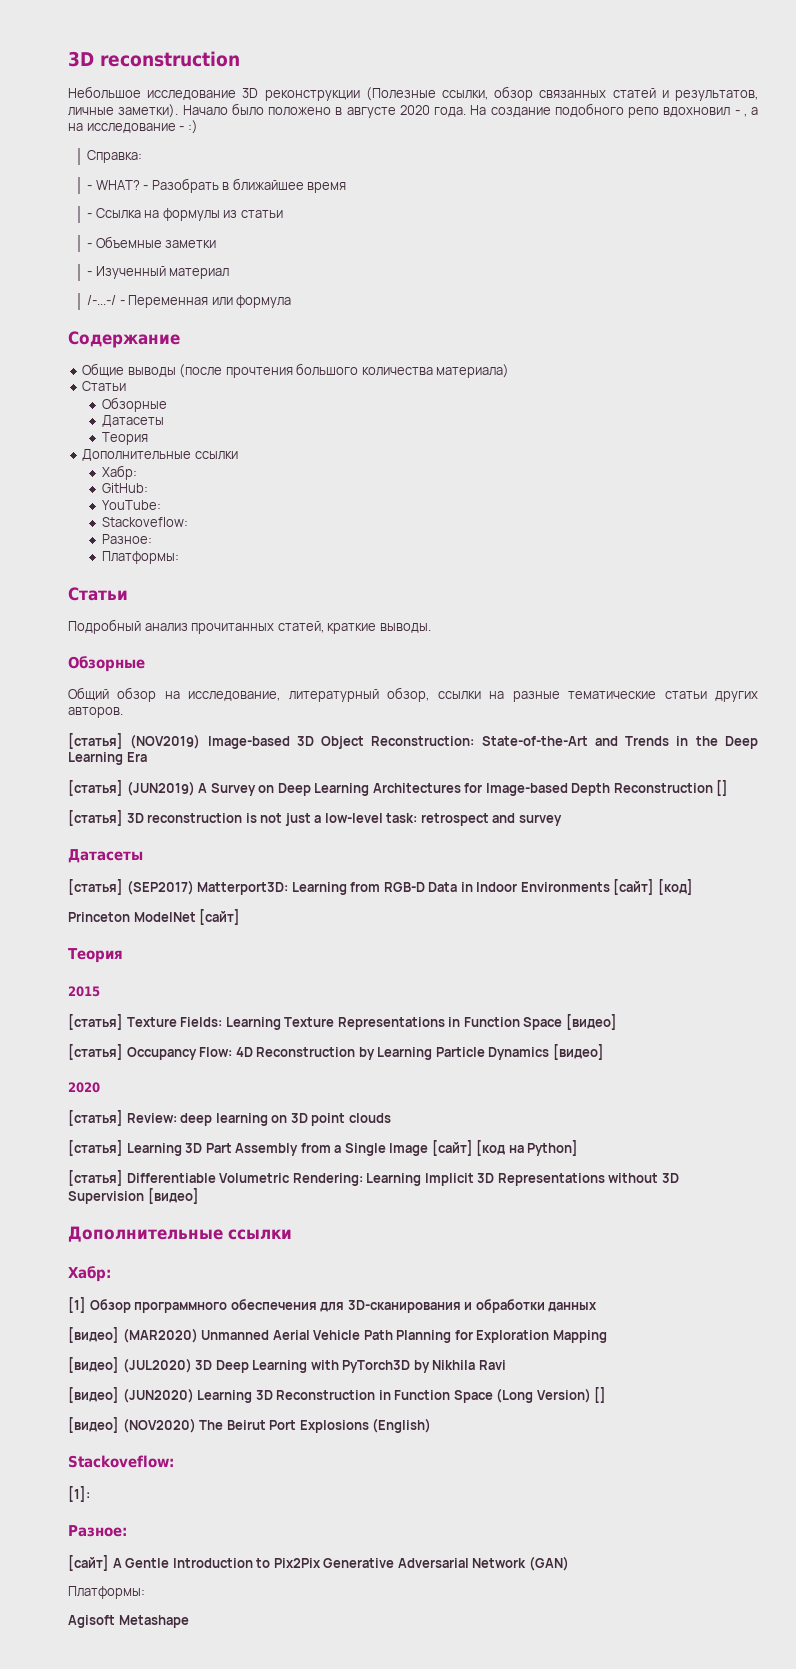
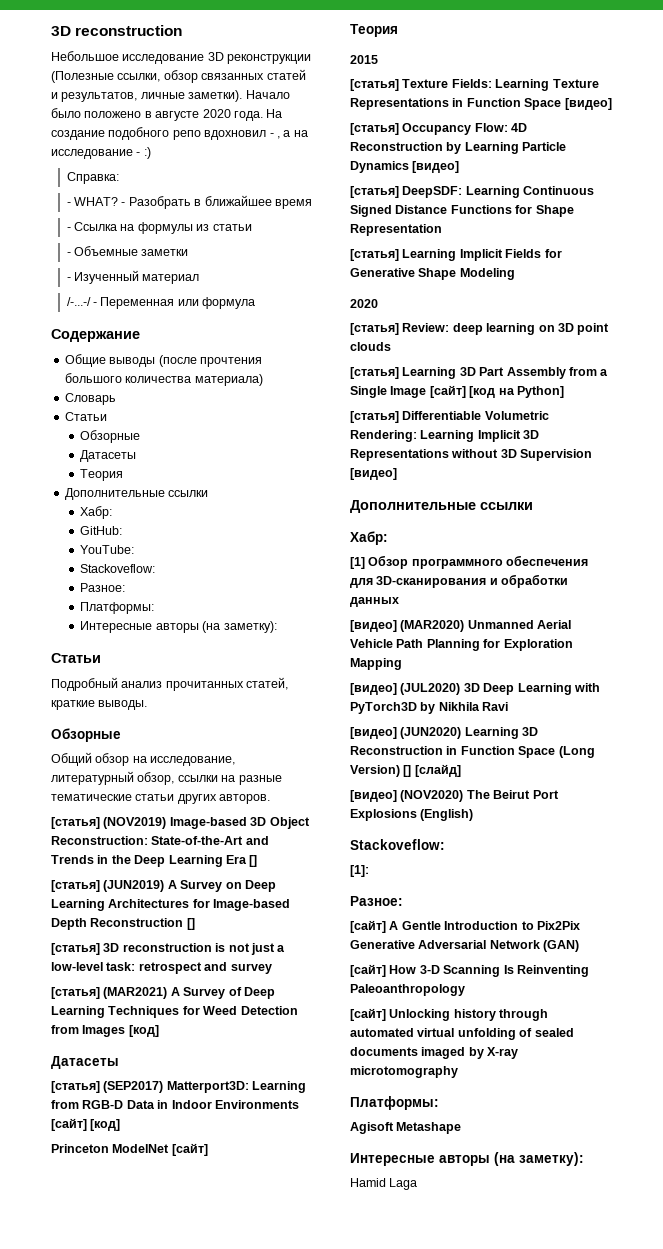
(510, 371) none -> [64,393,116,405] // Словарь
(179, 557) none -> [80,621,277,633] // Интересные авторы (на заметку):
(147, 757) none -> [249,855,258,867] []
(562, 820) none -> [51,987,275,999] [51,1006,298,1018] [51,1025,159,1037] // [статья] (MAR2021) A Survey of Deep Learning Techniques for Weed Detection from Images [код]
(604, 1052) none -> [350,186,595,198] [350,205,574,217] [350,224,442,236] [350,249,562,261] [350,268,515,280] // [статья] DeepSDF: Learning Continuous Signed Distance Functions for Shape Representation // [статья] Learning Implicit Fields for Generative Shape Modeling
(607, 1395) none -> [414,764,461,777] [слайд]
[68,1586,145,1599] [68,1615,189,1628] Платформы: // Agisoft Metashape -> [350,964,589,977] [350,984,465,996] [350,1008,549,1021] [350,1028,574,1040] [350,1047,519,1059] [350,1066,458,1078] [350,1096,439,1110] [350,1122,462,1134] [350,1152,584,1166] [350,1178,418,1190] [сайт] How 3-D Scanning Is Reinventing Paleoanthropology // [сайт] Unlocking history through automated virtual unfolding of sealed documents imaged by X-ray microtomography // Платформы: // Agisoft Metashape // Интересные авторы (на заметку): // Hamid Laga

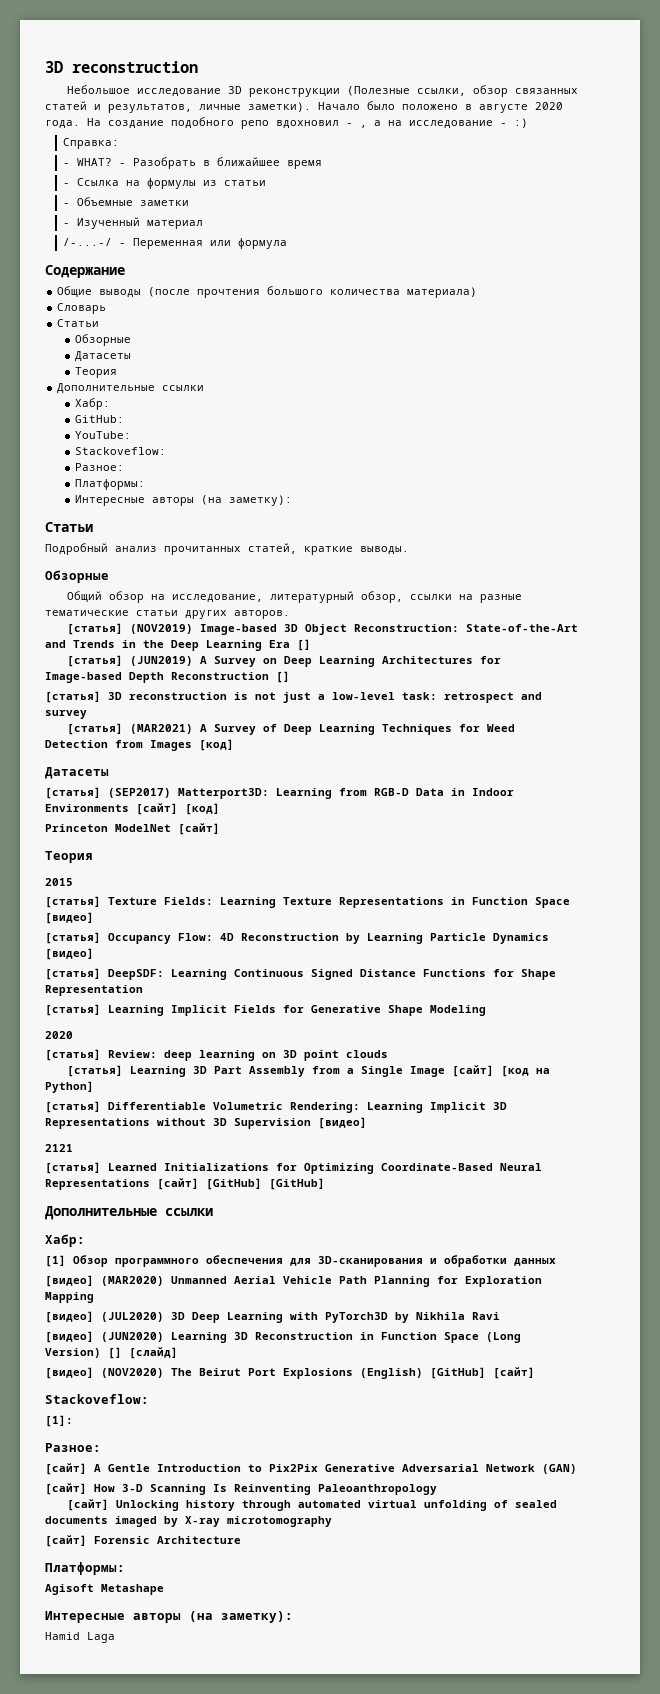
(397, 474) none -> [45,1144,73,1152] [45,1162,542,1174] [45,1178,325,1190] // 2121 // [статья] Learned Initializations for Optimizing Coordinate-Based Neural Representations [сайт] [GitHub] [GitHub]
(474, 815) none -> [430,1367,535,1379] [GitHub] [сайт]
(458, 1072) none -> [45,1535,241,1547] // [сайт] Forensic Architecture

